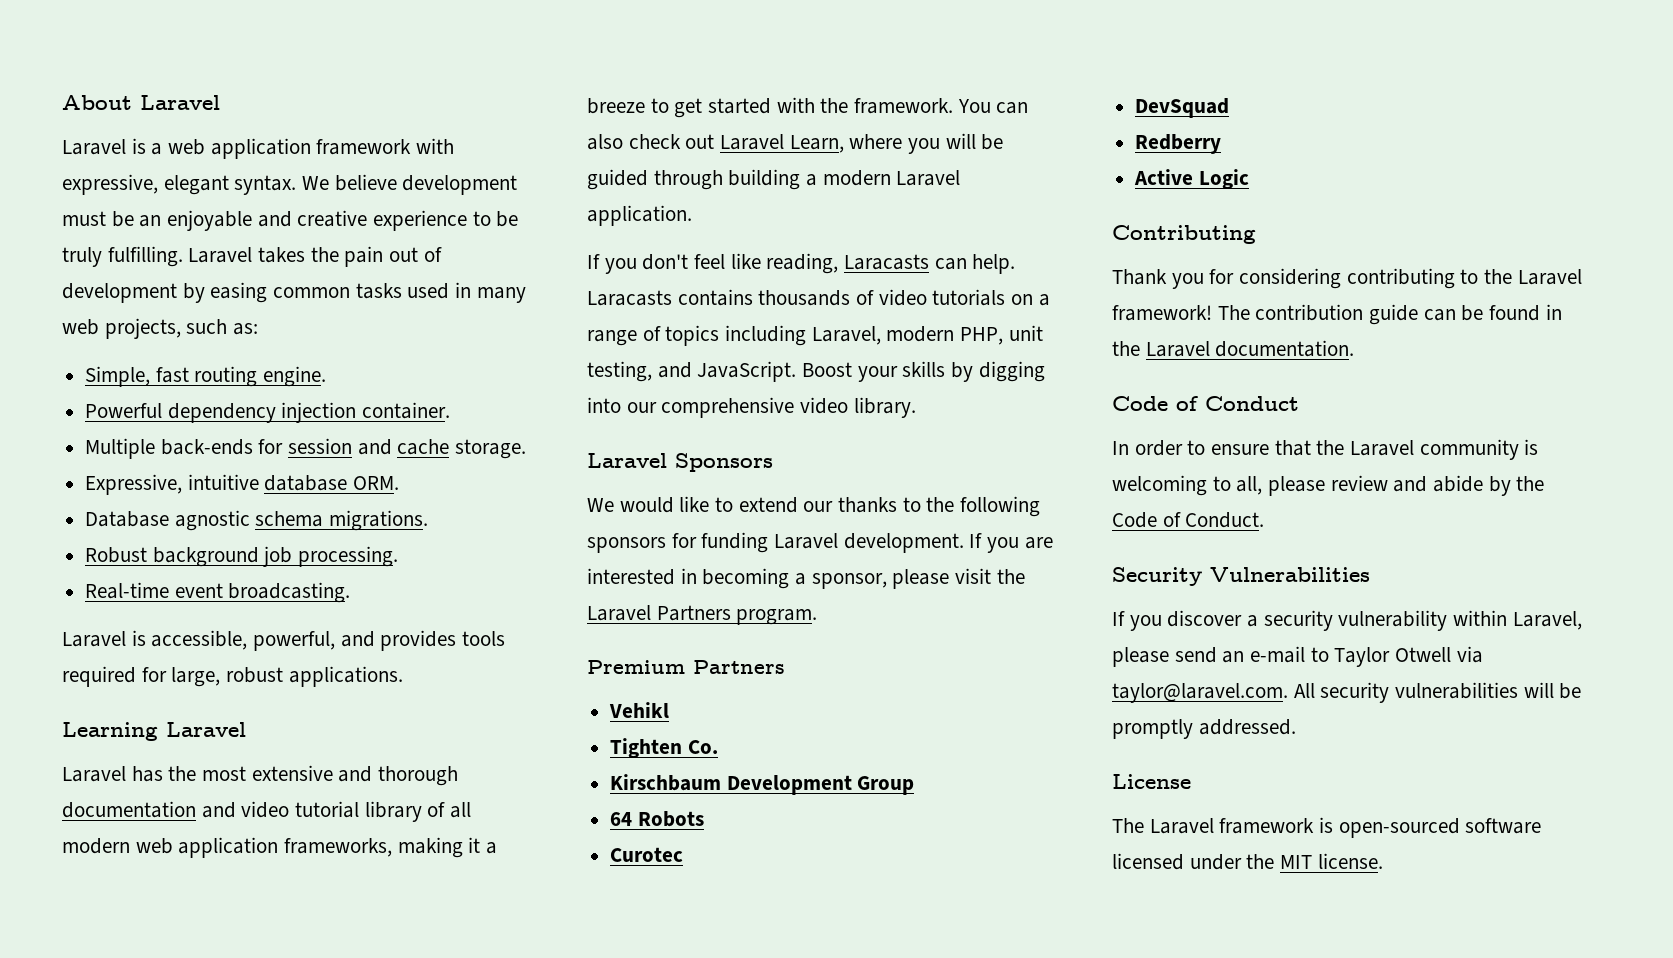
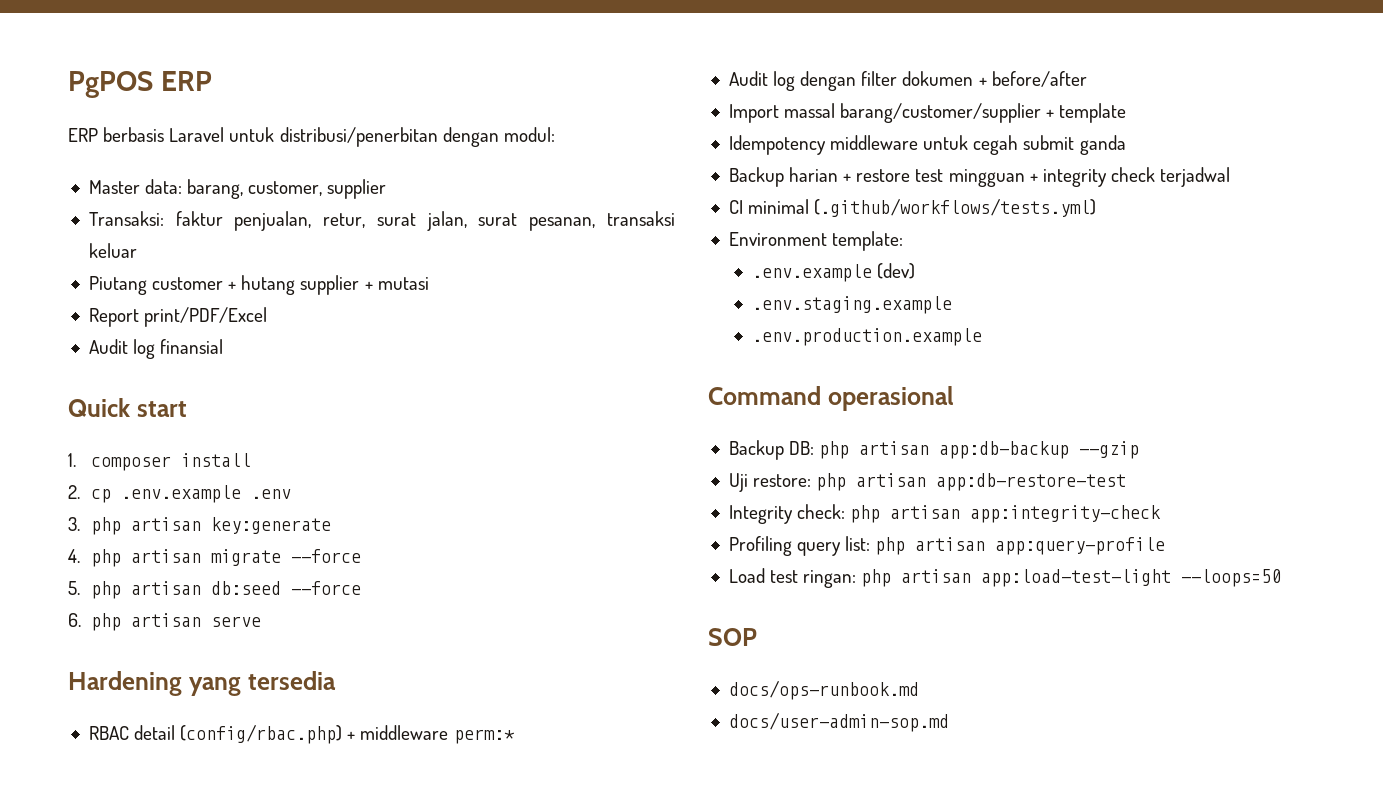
[62,95,220,110] [62,138,455,159] [62,174,518,195] [62,210,519,231] [62,246,442,267] [62,282,526,303] [62,318,259,339] [85,366,327,387] [85,402,451,423] [85,438,527,459] [85,474,400,495] [85,510,429,531] [85,546,399,567] [85,582,351,603] [62,630,506,651] [62,666,403,687] [62,722,246,741] [62,765,459,786] [62,801,472,822] [62,837,498,858] [587,97,1029,118] [587,133,1004,154] [587,169,961,190] [587,205,692,226] [587,253,1016,274] [587,289,1050,306] [587,325,1043,346] [587,361,1045,382] [587,397,916,418] [587,453,773,472] [587,496,1041,517] [587,532,1053,553] [587,568,1025,589] [587,605,818,625] [587,660,785,674] [609,702,670,718] [610,738,718,758] [610,774,915,795] [610,811,704,827] [610,847,684,862] [1135,98,1230,118] [1135,134,1222,154] [1134,169,1249,189] [1112,225,1256,244] [1112,268,1582,289] [1112,304,1562,325] [1112,340,1355,357] [1112,396,1299,411] [1112,439,1539,460] [1112,475,1545,496] [1112,512,1265,528] [1112,567,1370,586] [1112,610,1582,631] [1112,646,1483,667] [1112,682,1582,703] [1112,719,1296,739] [1112,774,1191,789] [1112,817,1542,838] [1112,853,1383,870] About Laravel // Laravel is a web application framework with expressive, elegant syntax. We believe development must be an enjoyable and creative experience to be truly fulfilling. Laravel takes the pain out of development by easing common tasks used in many web projects, such as: // Simple, fast routing engine. // Powerful dependency injection container. // Multiple back-ends for session and cache storage. // Expressive, intuitive database ORM. // Database agnostic schema migrations. // Robust background job processing. // Real-time event broadcasting. // Laravel is accessible, powerful, and provides tools required for large, robust applications. // Learning Laravel // Laravel has the most extensive and thorough documentation and video tutorial library of all modern web application frameworks, making it a breeze to get started with the framework. You can also check out Laravel Learn, where you will be guided through building a modern Laravel application. // If you don't feel like reading, Laracasts can help. Laracasts contains thousands of video tutorials on a range of topics including Laravel, modern PHP, unit testing, and JavaScript. Boost your skills by digging into our comprehensive video library. // Laravel Sponsors // We would like to extend our thanks to the following sponsors for funding Laravel development. If you are interested in becoming a sponsor, please visit the Laravel Partners program. // Premium Partners // Vehikl // Tighten Co. // Kirschbaum Development Group // 64 Robots // Curotec // DevSquad // Redberry // Active Logic // Contributing // Thank you for considering contributing to the Laravel framework! The contribution guide can be found in the Laravel documentation. // Code of Conduct // In order to ensure that the Laravel community is welcoming to all, please review and abide by the Code of Conduct. // Security Vulnerabilities // If you discover a security vulnerability within Laravel, please send an e-mail to Taylor Otwell via taylor@laravel.com. All security vulnerabilities will be promptly addressed. // License // The Laravel framework is open-sourced software licensed under the MIT license. -> [68,71,212,98] [68,127,555,147] [88,179,387,199] [88,211,675,231] [88,243,137,258] [88,275,429,295] [88,307,268,327] [88,339,224,359] [68,398,187,417] [68,453,252,471] [68,485,292,503] [68,517,332,535] [68,549,362,567] [68,581,362,599] [68,613,262,631] [68,671,336,696] [88,724,515,744] [728,71,1087,91] [728,103,1127,123] [728,135,1126,155] [728,167,1231,187] [728,198,1097,217] [728,231,904,251] [751,263,916,282] [751,296,952,314] [751,328,982,346] [708,386,954,411] [728,440,1140,460] [728,473,1127,492] [728,504,1162,524] [728,536,1166,556] [728,568,1282,588] [708,628,757,646] [728,680,919,700] [728,712,949,732] PgPOS ERP // ERP berbasis Laravel untuk distribusi/penerbitan dengan modul: // Master data: barang, customer, supplier // Transaksi: faktur penjualan, retur, surat jalan, surat pesanan, transaksi keluar // Piutang customer + hutang supplier + mutasi // Report print/PDF/Excel // Audit log finansial // Quick start // 1. composer install // 2. cp .env.example .env // 3. php artisan key:generate // 4. php artisan migrate --force // 5. php artisan db:seed --force // 6. php artisan serve // Hardening yang tersedia // RBAC detail (config/rbac.php) + middleware perm:* // Audit log dengan filter dokumen + before/after // Import massal barang/customer/supplier + template // Idempotency middleware untuk cegah submit ganda // Backup harian + restore test mingguan + integrity check terjadwal // CI minimal (.github/workflows/tests.yml) // Environment template: // .env.example (dev) // .env.staging.example // .env.production.example // Command operasional // Backup DB: php artisan app:db-backup --gzip // Uji restore: php artisan app:db-restore-test // Integrity check: php artisan app:integrity-check // Profiling query list: php artisan app:query-profile // Load test ringan: php artisan app:load-test-light --loops=50 // SOP // docs/ops-runbook.md // docs/user-admin-sop.md

